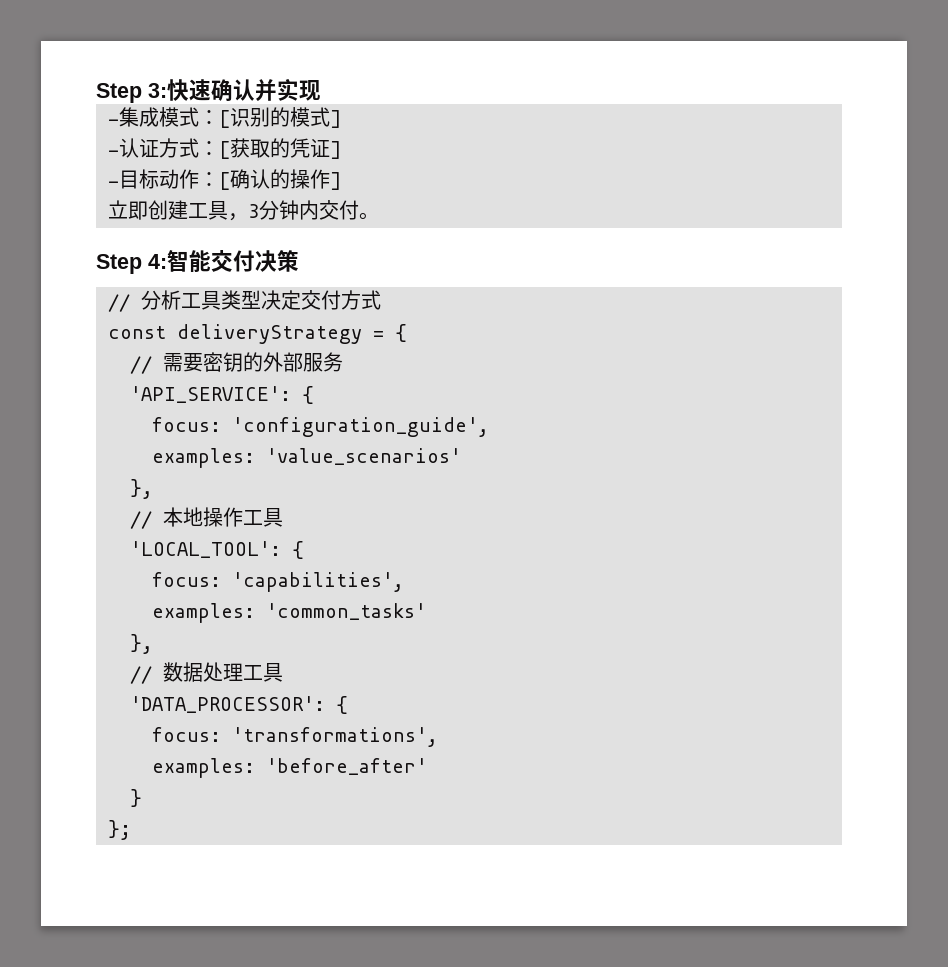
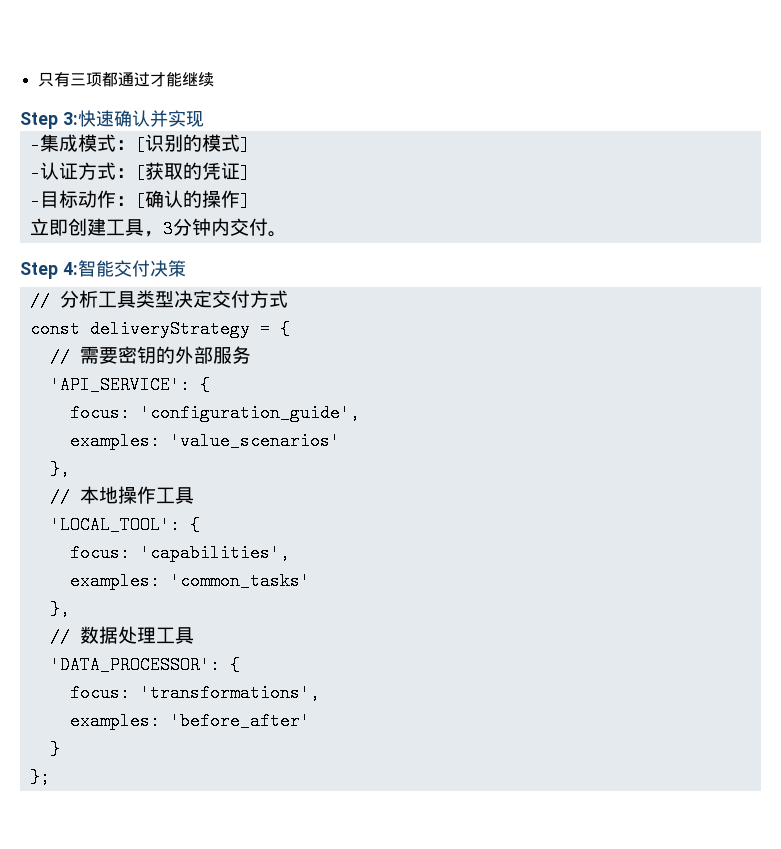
(96, 93) none -> [37,72,214,87] 只有三项都通过才能继续 //

